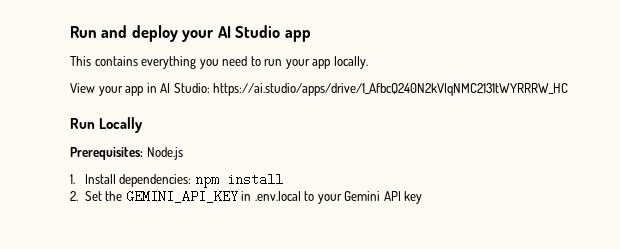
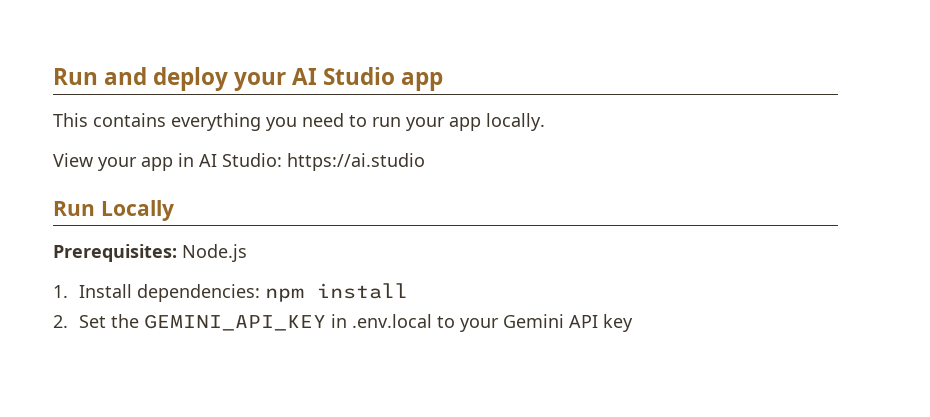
[213,83,569,96] https://ai.studio/apps/drive/1_AfbcQ240N2kVIqNMC2131tWYRRRW_HC -> [287,153,425,171] https://ai.studio

